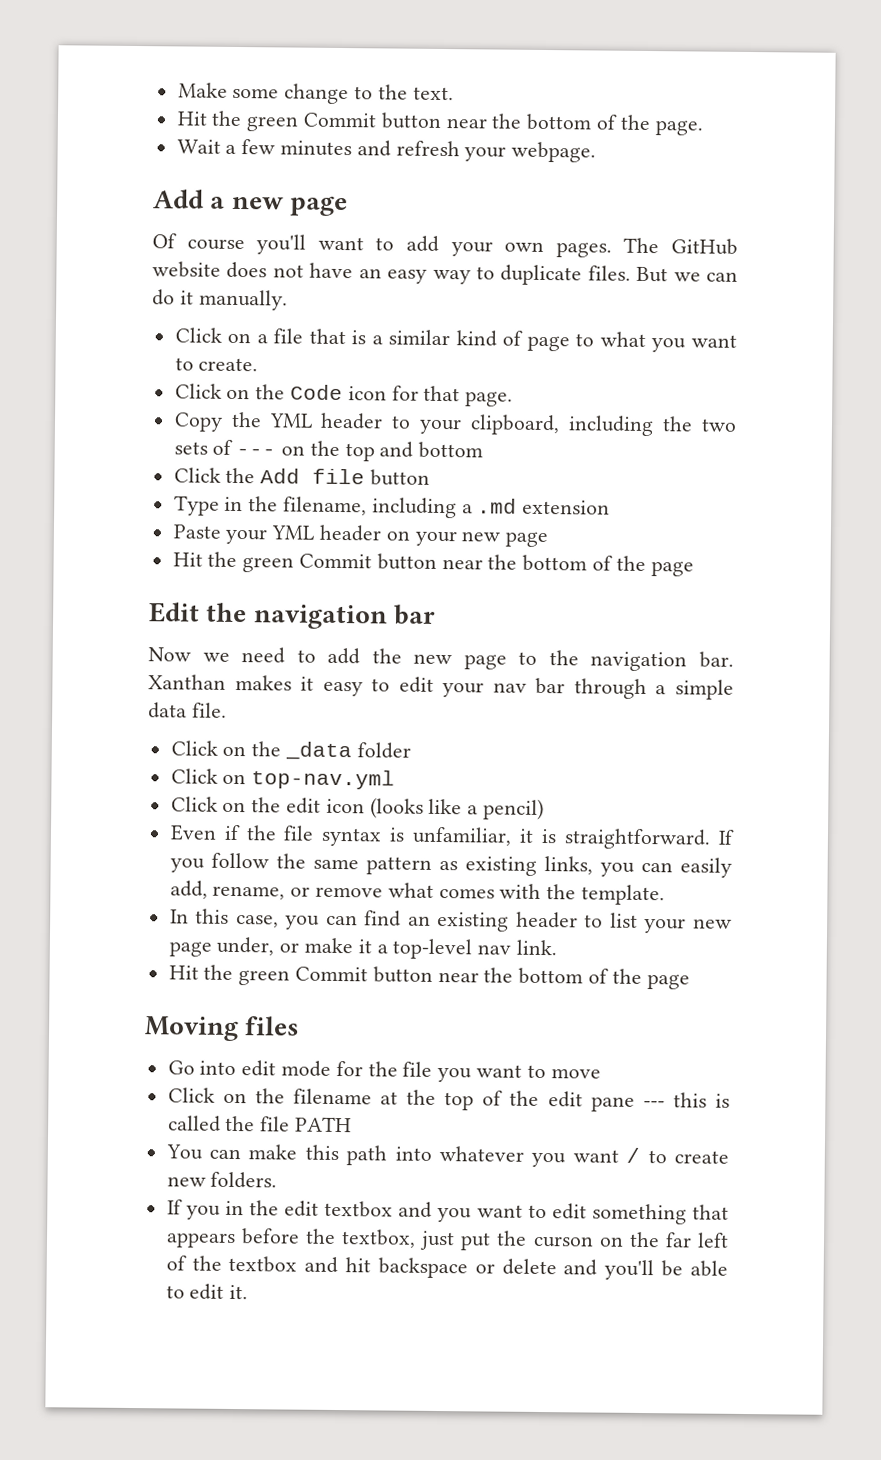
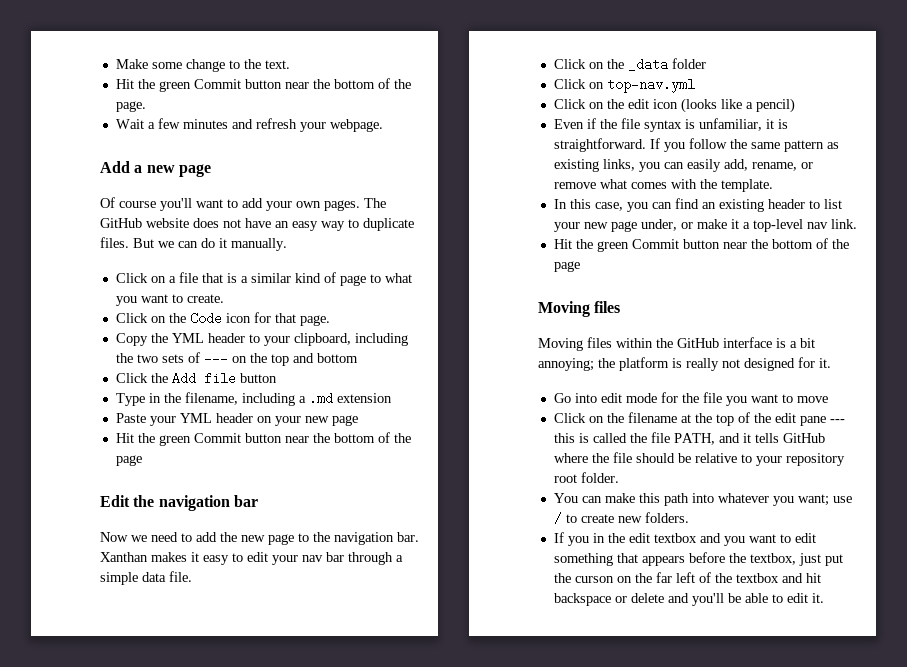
(301, 1026) none -> [538,337,815,351] [538,357,831,371] // Moving files within the GitHub interface is a bit annoying; the platform is really not designed for it.
[295,1116,353,1133] PATH -> [673,433,825,445] [553,452,845,466] [553,472,619,483] PATH, and it tells GitHub where the file should be relative to your repository root folder.
[572,1149,619,1163] want -> [797,494,852,506] want; use

